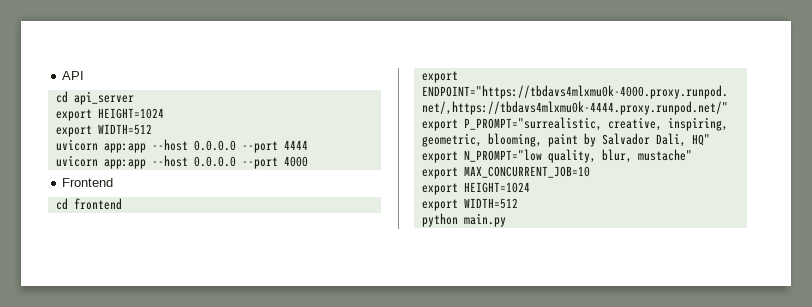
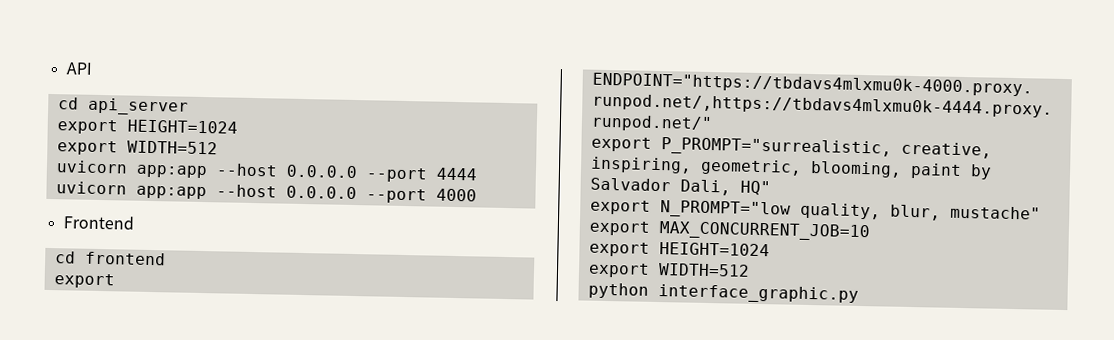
[463,213,506,227] main.py -> [657,284,859,304] interface_graphic.py

